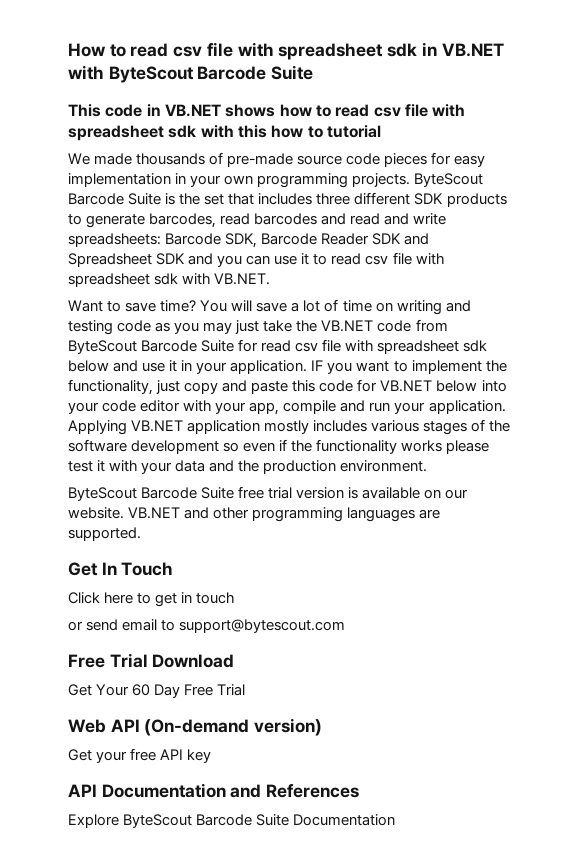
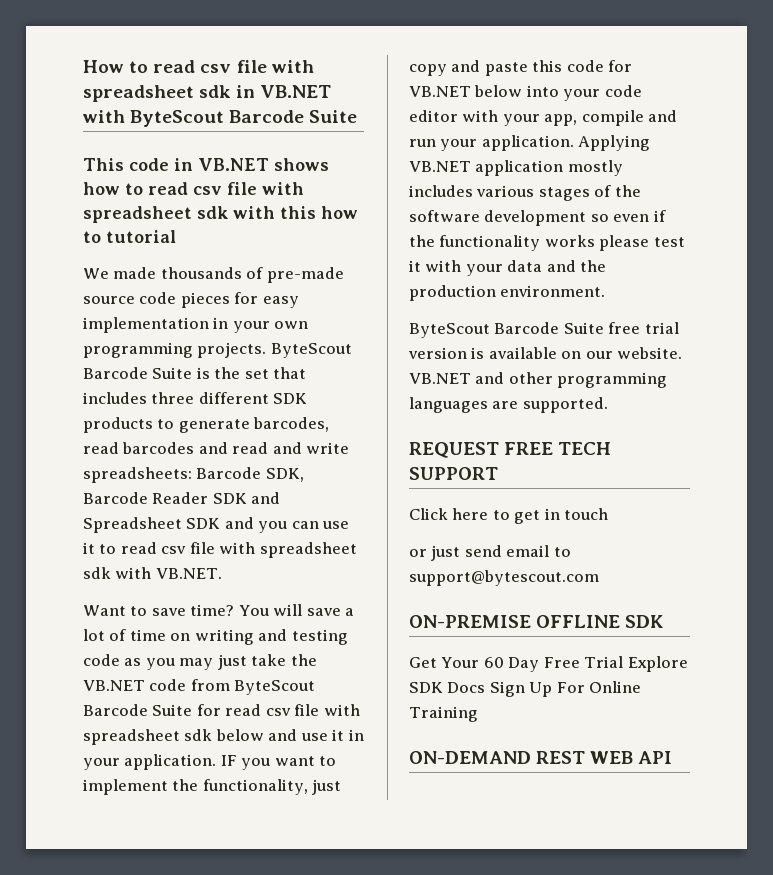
[68,562,174,576] Get In Touch -> [409,442,612,458] [409,467,498,480] REQUEST FREE TECH SUPPORT
(83, 626) none -> [431,545,461,561] just
[68,653,235,668] Free Trial Download -> [409,615,665,628] ON-PREMISE OFFLINE SDK
[68,718,323,736] [68,748,212,763] [68,783,360,798] [68,814,396,828] // Web API (On-demand version) // Get your free API key // API Documentation and References // Explore ByteScout Barcode Suite Documentation -> [627,656,688,672] [409,681,642,697] [409,706,478,722] [409,751,673,764] Explore SDK Docs Sign Up For Online Training // ON-DEMAND REST WEB API

